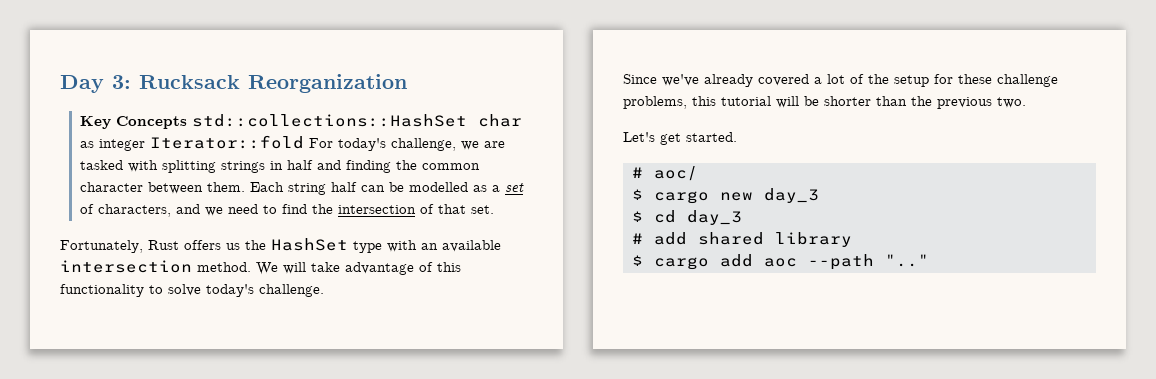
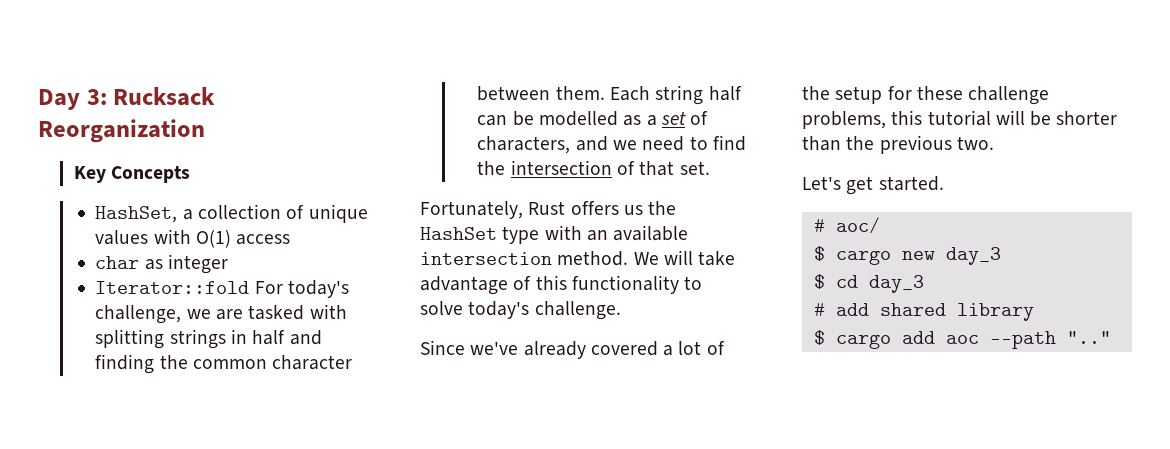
[191,114,467,127] std::collections::HashSet -> [95,204,368,223] [95,229,291,248] // HashSet, a collection of unique values with O(1) access //
(145, 145) none -> (229, 264) //

